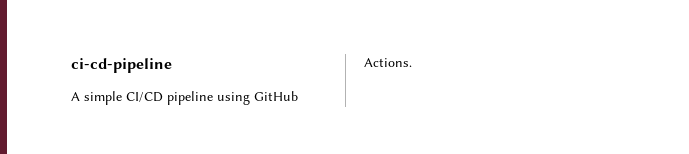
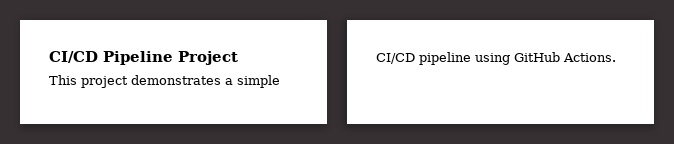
[71,58,172,73] [71,92,80,101] ci-cd-pipeline // A -> [49,51,238,65] [49,75,233,88] CI/CD Pipeline Project // This project demonstrates a

